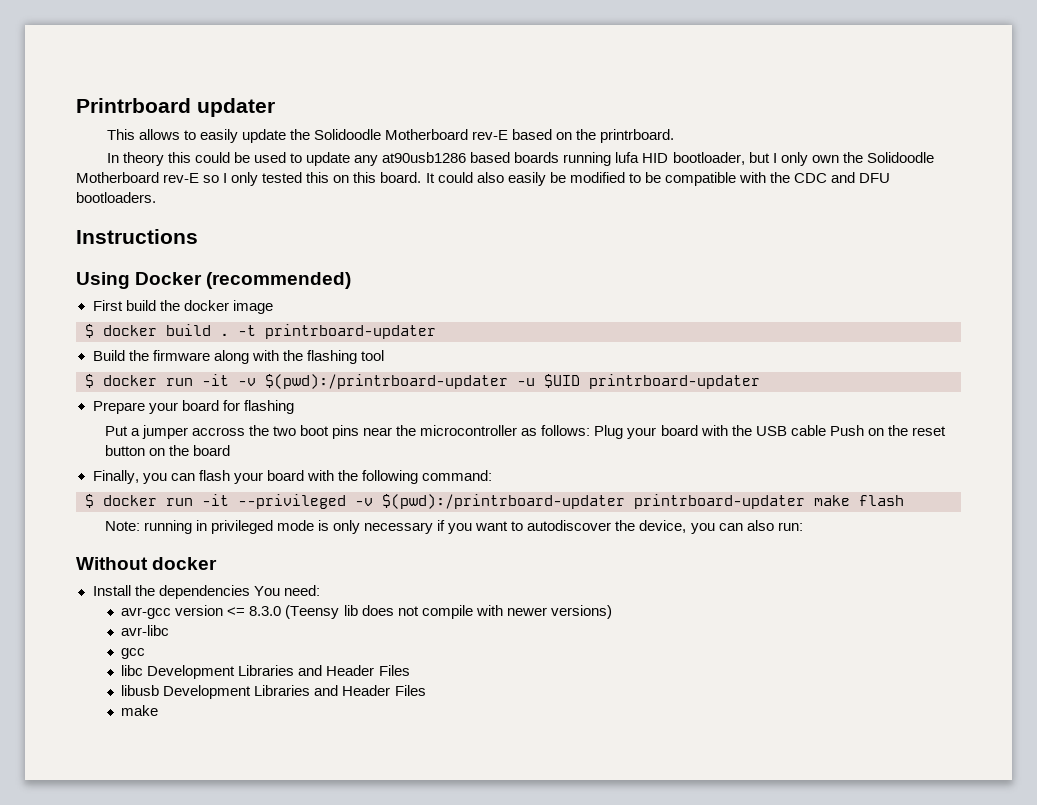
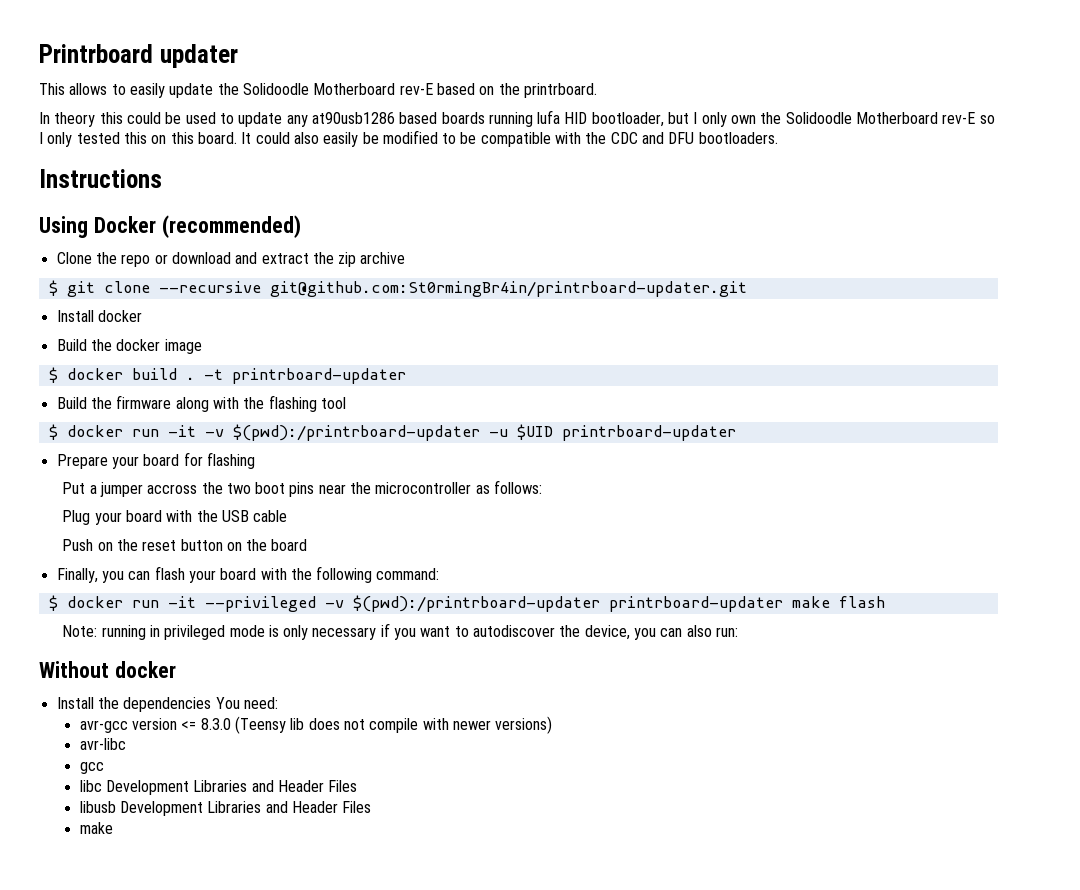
[92,300,156,311] First build -> [56,252,406,267] [48,280,747,297] [56,310,142,322] [56,339,87,351] Clone the repo or download and extract the zip archive // $ git clone --recursive git@github.com:St0rmingBr4in/printrboard-updater.git // Install docker // Build
(591, 430) none -> (543, 487) //
(826, 430) none -> (288, 516) //

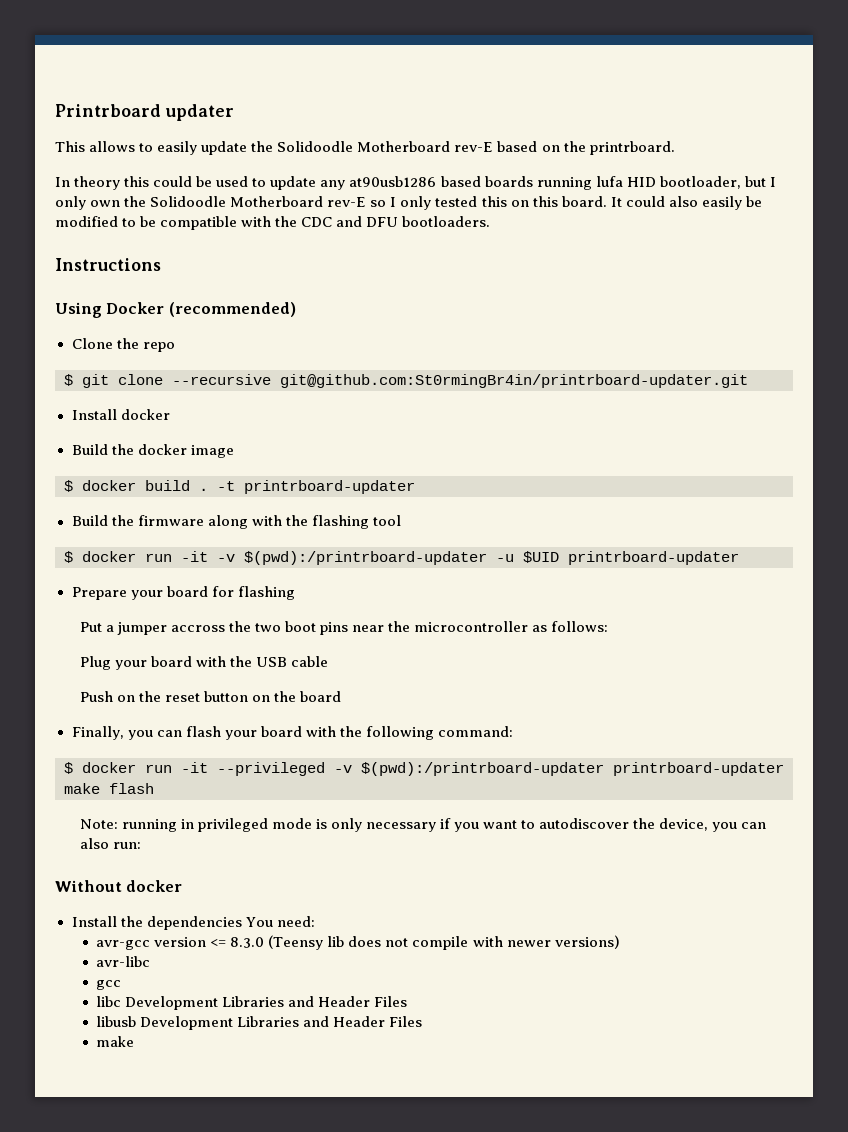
[154,252,406,267] or download and extract the zip archive -> (175, 347) none

